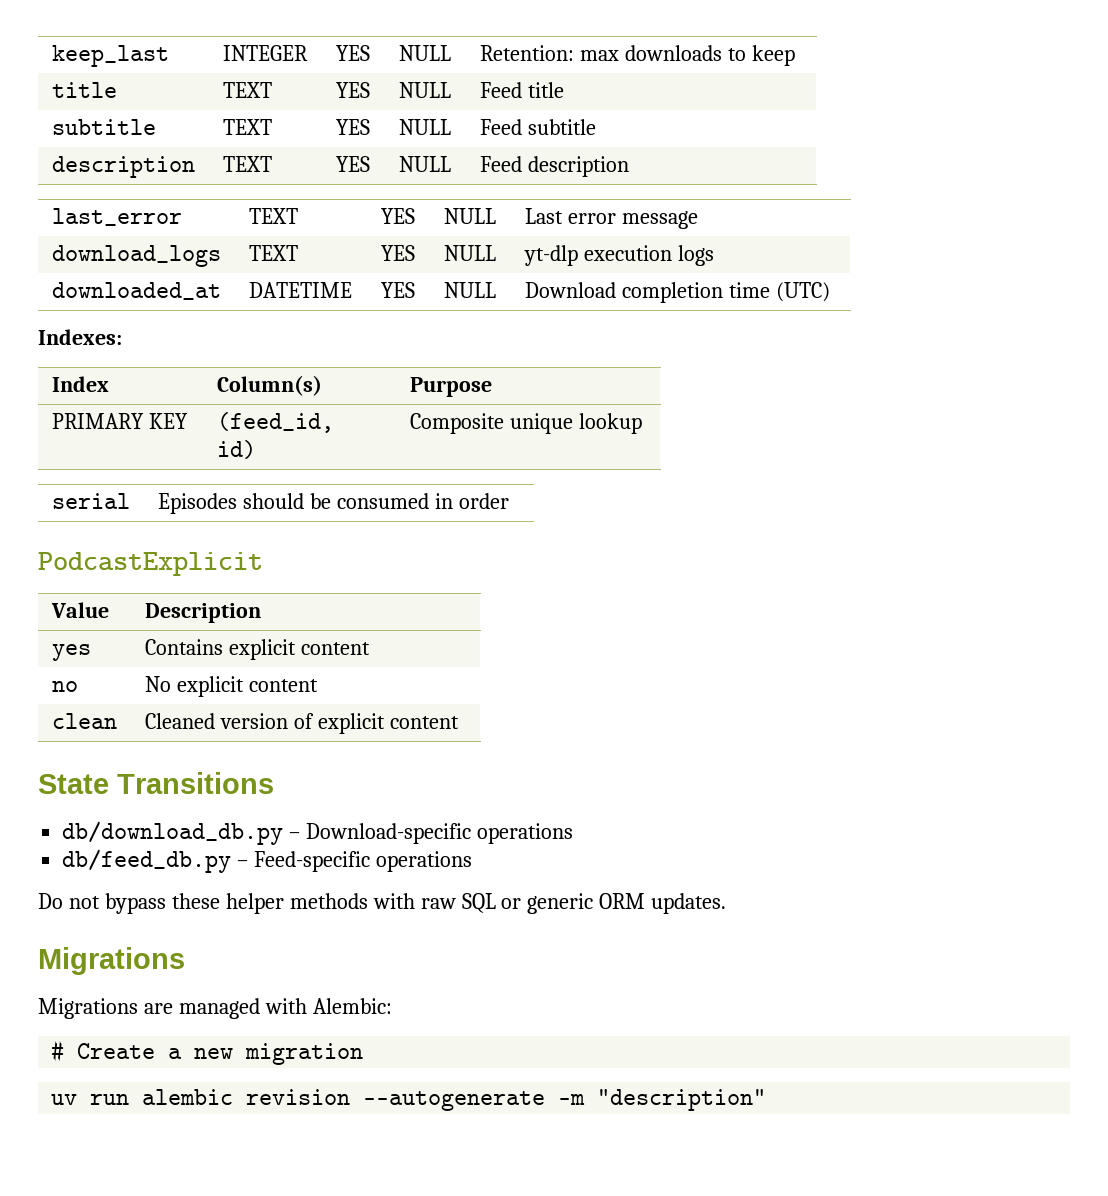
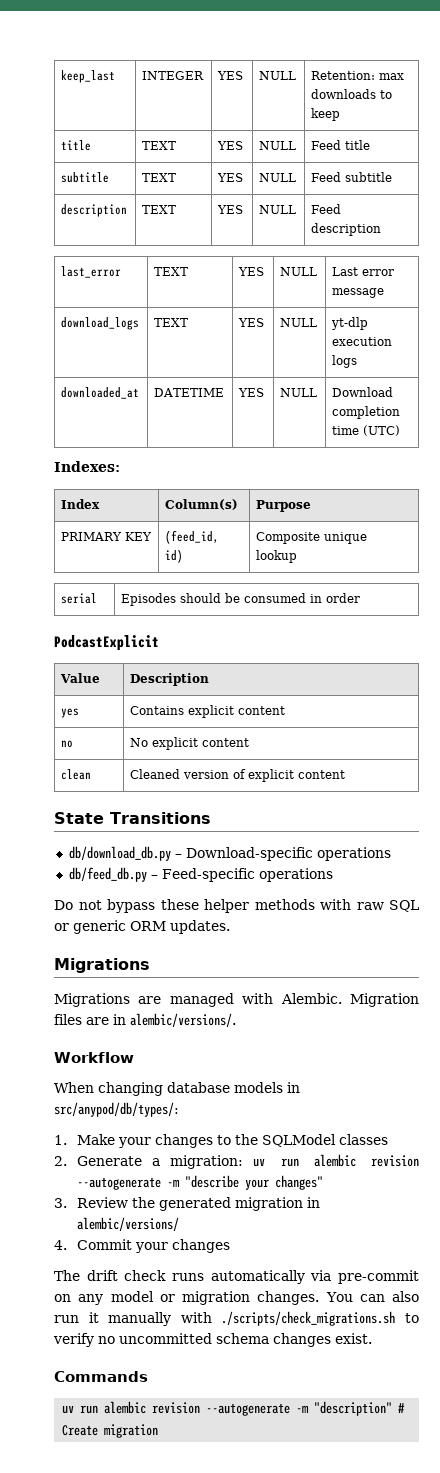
[312,998,392,1014] [51,1040,364,1065] Alembic: // # Create a new migration -> [280,993,419,1007] [54,1013,236,1027] [54,1052,134,1063] [54,1082,300,1096] [54,1102,179,1117] [54,1134,388,1148] [54,1154,420,1169] [76,1175,323,1190] [54,1197,320,1211] [76,1217,179,1231] [54,1239,230,1253] [54,1270,419,1284] [54,1291,419,1305] [54,1311,419,1326] [53,1333,372,1347] [54,1371,148,1382] Alembic. Migration files are in alembic/versions/. // Workflow // When changing database models in src/anypod/db/types/: // 1. Make your changes to the SQLModel classes // 2. Generate a migration: uv run alembic revision --autogenerate -m "describe your changes" // 3. Review the generated migration in alembic/versions/ // 4. Commit your changes // The drift check runs automatically via pre-commit on any model or migration changes. You can also run it manually with ./scripts/check_migrations.sh to verify no uncommitted schema changes exist. // Commands
(767, 1100) none -> [398,1403,406,1413] [62,1424,159,1438] # Create migration

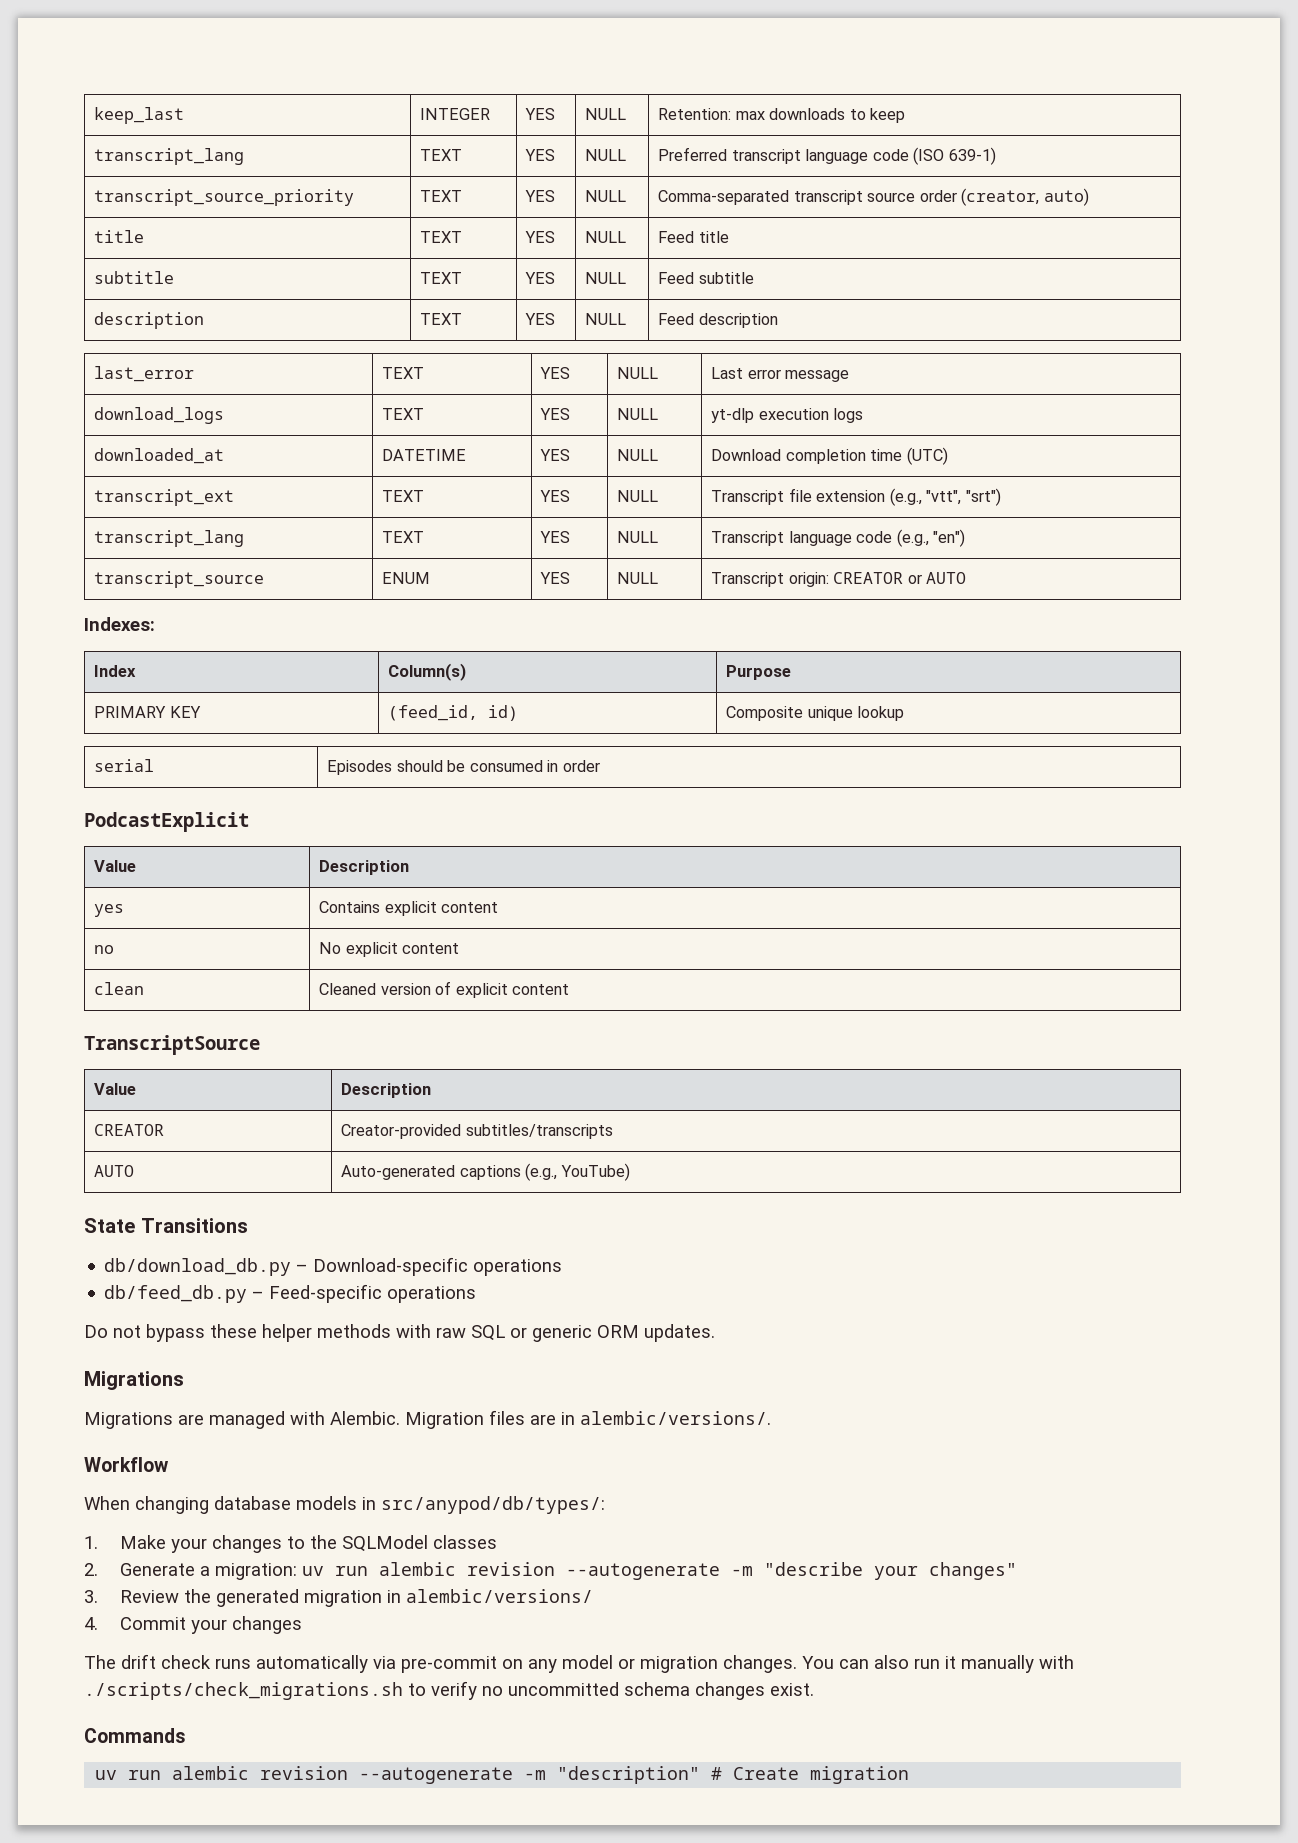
(341, 114) none -> [94,148,245,165] [420,149,463,161] [525,149,556,161] [585,149,627,161] [658,147,996,165] [94,189,355,206] [420,190,463,202] [525,190,556,202] [585,190,627,202] [658,188,1089,206] // transcript_lang | TEXT | YES | NULL | Preferred transcript language code (ISO 639-1) // transcript_source_priority | TEXT | YES | NULL | Comma-separated transcript source order (creator, auto)
(401, 430) none -> [94,489,235,506] [382,490,425,502] [540,490,571,502] [617,490,659,502] [711,488,1001,506] [94,530,245,547] [382,531,425,543] [540,531,571,543] [617,531,659,543] [711,529,966,547] [94,571,265,588] [382,572,431,584] [540,572,571,584] [617,572,659,584] [711,572,967,587] // transcript_ext | TEXT | YES | NULL | Transcript file extension (e.g., "vtt", "srt") // transcript_lang | TEXT | YES | NULL | Transcript language code (e.g., "en") // transcript_source | ENUM | YES | NULL | Transcript origin: CREATOR or AUTO
(346, 774) none -> [84,1035,260,1055] [94,1083,137,1095] [341,1083,432,1098] [94,1124,165,1136] [341,1124,613,1139] [94,1165,135,1177] [341,1163,630,1181] // TranscriptSource // Value | Description // CREATOR | Creator-provided subtitles/transcripts // AUTO | Auto-generated captions (e.g., YouTube)

